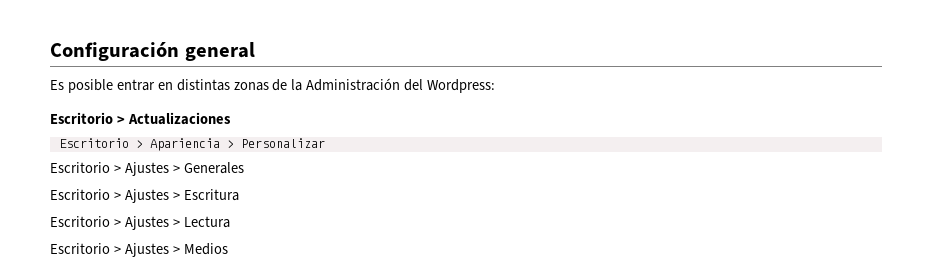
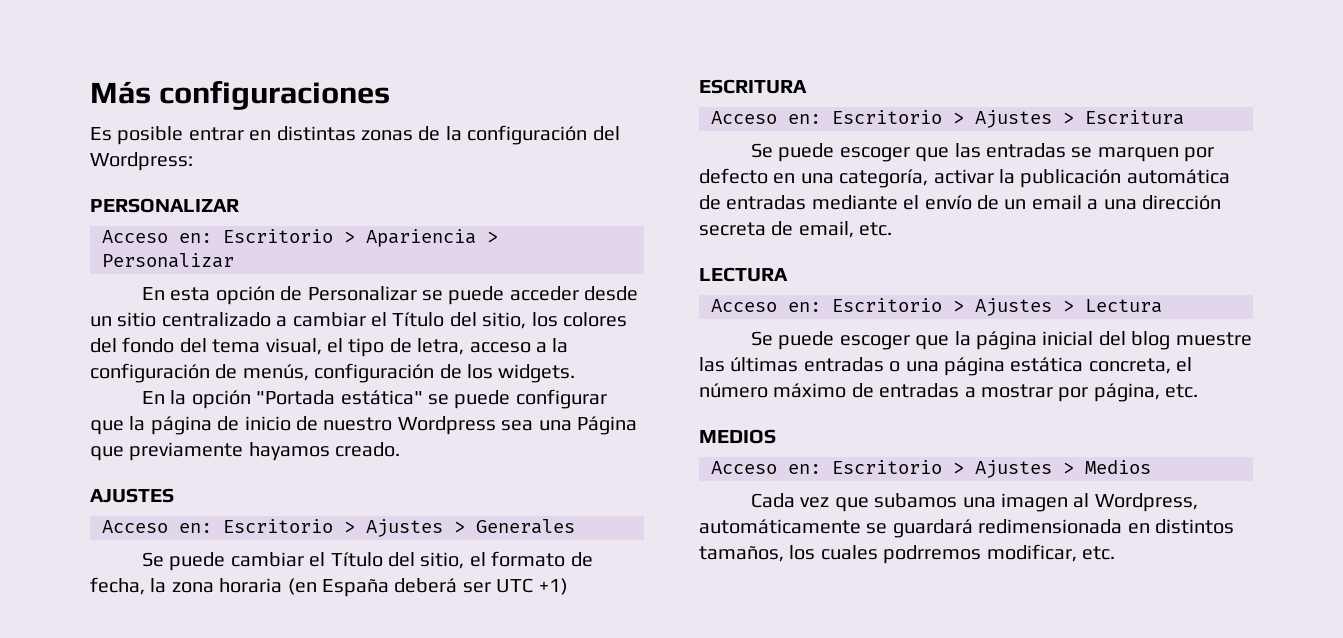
[50,42,255,61] Configuración general -> [90,81,391,110] Más configuraciones
[306,78,401,91] Administración -> [467,125,588,145] configuración
[50,112,231,125] Escritorio > Actualizaciones // -> [90,198,239,213] [102,230,212,243] PERSONALIZAR // Acceso en:
(325, 143) none -> [141,286,639,305] [90,312,627,329] [90,337,569,357] [90,363,576,383] [141,389,607,409] [90,416,637,435] [90,442,401,461] [90,488,174,503] [102,520,212,533] En esta opción de Personalizar se puede acceder desde un sitio centralizado a cambiar el Título del sitio, los colores del fondo del tema visual, el tipo de letra, acceso a la configuración de menús, configuración de los widgets. // En la opción "Portada estática" se puede configurar que la página de inicio de nuestro Wordpress sea una Página que previamente hayamos creado. // AJUSTES // Acceso en:
(244, 168) none -> [141,551,593,571] [90,577,568,597] [699,79,807,94] [711,111,821,124] Se puede cambiar el Título del sitio, el formato de fecha, la zona horaria (en España deberá ser UTC +1) // ESCRITURA // Acceso en:
(239, 195) none -> [750,143,1215,162] [699,168,1230,188] [699,195,1221,210] [699,221,893,238] [699,267,788,282] [711,299,821,312] Se puede escoger que las entradas se marquen por defecto en una categoría, activar la publicación automática de entradas mediante el envío de un email a una dirección secreta de email, etc. // LECTURA // Acceso en:
(230, 222) none -> [750,331,1252,350] [699,357,1193,376] [699,383,1199,402] [699,429,776,444] [711,461,821,474] Se puede escoger que la página inicial del blog muestre las últimas entradas o una página estática concreta, el número máximo de entradas a mostrar por página, etc. // MEDIOS // Acceso en:
(228, 249) none -> [750,493,1198,512] [699,519,1234,538] [699,544,1115,564] // Cada vez que subamos una imagen al Wordpress, automáticamente se guardará redimensionada en distintos tamaños, los cuales podrremos modificar, etc.

